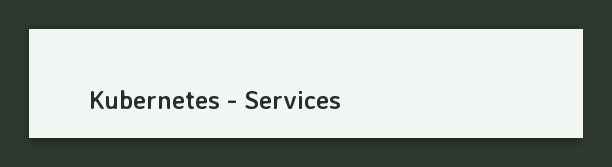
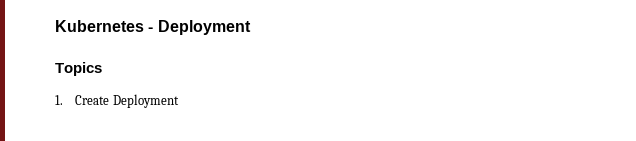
[244,91,341,109] Services -> [157,20,251,35] [55,62,102,76] [55,94,179,108] Deployment // Topics // 1. Create Deployment

